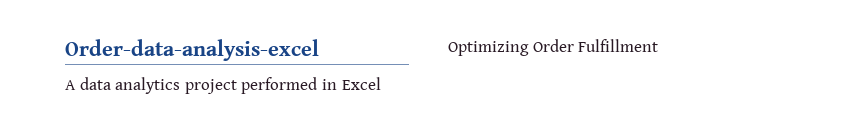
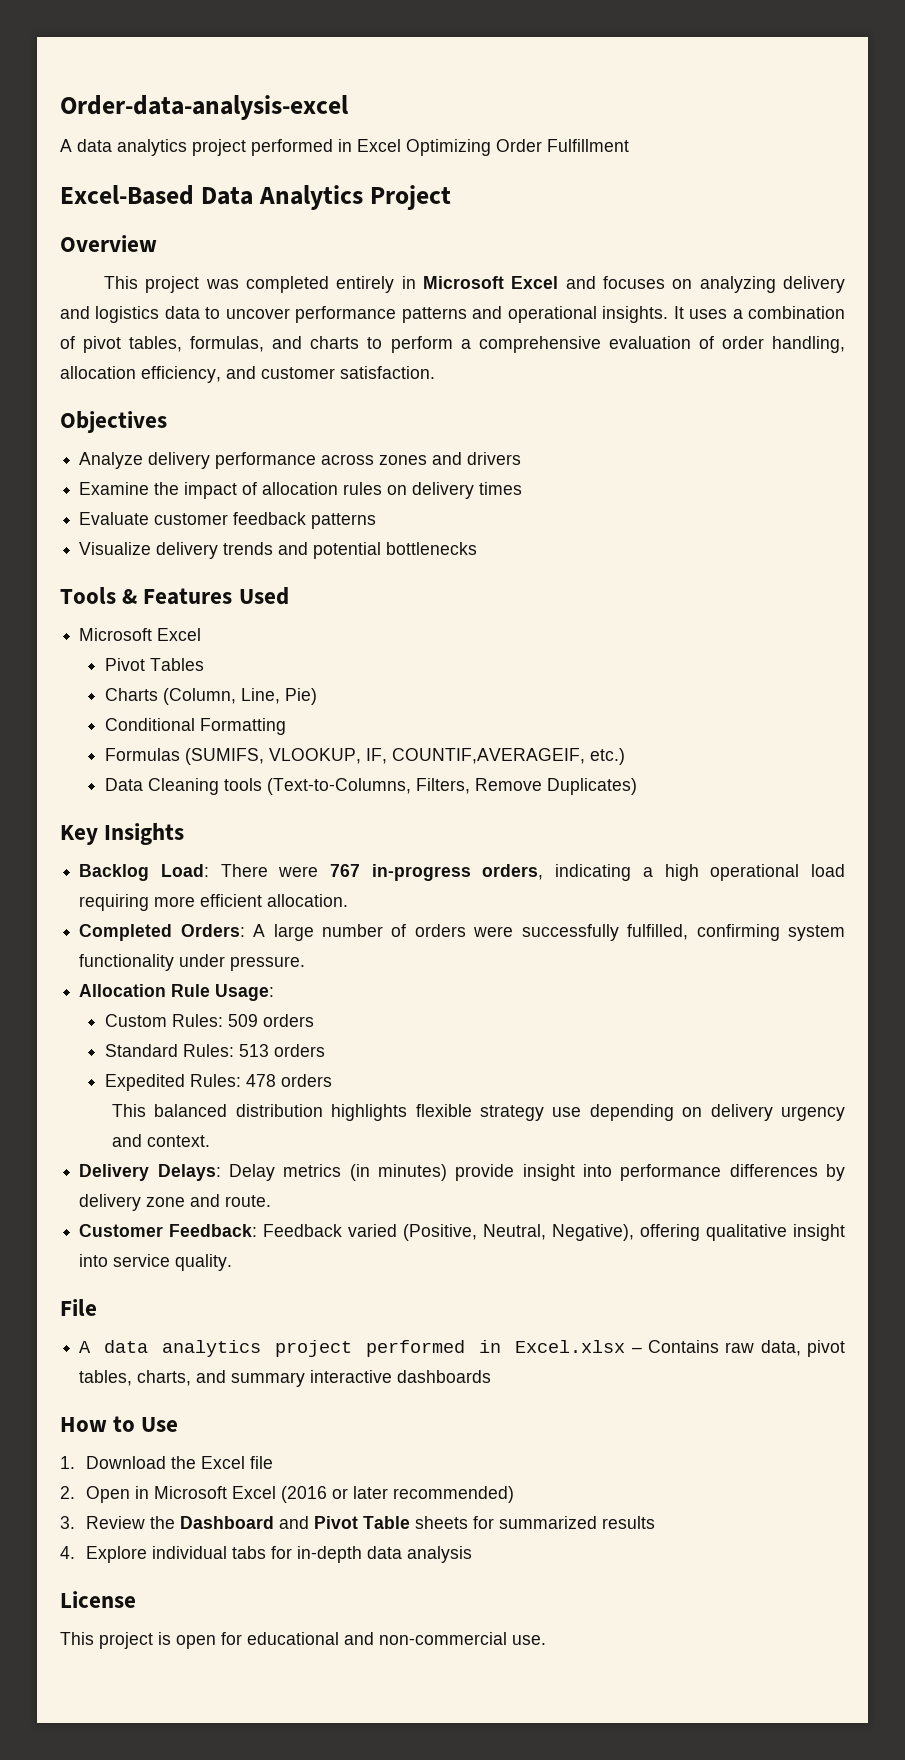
(659, 45) none -> [60,185,451,210] [60,235,157,252] [103,276,846,293] [60,306,845,323] [60,336,846,353] [60,366,435,383] [60,411,167,433] [79,452,522,469] [79,482,523,499] [79,512,377,529] [79,542,478,559] [60,587,289,605] [79,628,202,641] [105,658,205,671] [105,688,318,705] [105,718,287,735] [105,748,626,765] [105,778,638,795] [60,823,185,845] [79,864,845,881] [79,894,349,911] [79,924,845,941] [79,954,306,971] [79,984,275,1001] [105,1014,315,1027] [105,1044,326,1057] [105,1074,333,1091] [111,1104,845,1121] [111,1134,210,1147] [79,1164,845,1181] [79,1194,272,1211] [79,1224,845,1241] [79,1254,233,1271] [60,1299,97,1316] [79,1340,845,1357] [79,1370,492,1387] [60,1416,179,1432] [60,1456,273,1469] [60,1486,514,1503] [60,1516,655,1529] [60,1546,472,1563] [60,1591,136,1608] [60,1632,546,1649] // Excel-Based Data Analytics Project // Overview // This project was completed entirely in Microsoft Excel and focuses on analyzing delivery and logistics data to uncover performance patterns and operational insights. It uses a combination of pivot tables, formulas, and charts to perform a comprehensive evaluation of order handling, allocation efficiency, and customer satisfaction. // Objectives // Analyze delivery performance across zones and drivers // Examine the impact of allocation rules on delivery times // Evaluate customer feedback patterns // Visualize delivery trends and potential bottlenecks // Tools & Features Used // Microsoft Excel // Pivot Tables // Charts (Column, Line, Pie) // Conditional Formatting // Formulas (SUMIFS, VLOOKUP, IF, COUNTIF,AVERAGEIF, etc.) // Data Cleaning tools (Text-to-Columns, Filters, Remove Duplicates) // Key Insights // Backlog Load: There were 767 in-progress orders, indicating a high operational load requiring more efficient allocation. // Completed Orders: A large number of orders were successfully fulfilled, confirming system functionality under pressure. // Allocation Rule Usage: // Custom Rules: 509 orders // Standard Rules: 513 orders // Expedited Rules: 478 orders // This balanced distribution highlights flexible strategy use depending on delivery urgency and context. // Delivery Delays: Delay metrics (in minutes) provide insight into performance differences by delivery zone and route. // Customer Feedback: Feedback varied (Positive, Neutral, Negative), offering qualitative insight into service quality. // File // A data analytics project performed in Excel.xlsx – Contains raw data, pivot tables, charts, and summary interactive dashboards // How to Use // 1. Download the Excel file // 2. Open in Microsoft Excel (2016 or later recommended) // 3. Review the Dashboard and Pivot Table sheets for summarized results // 4. Explore individual tabs for in-depth data analysis // License // This project is open for educational and non-commercial use.

